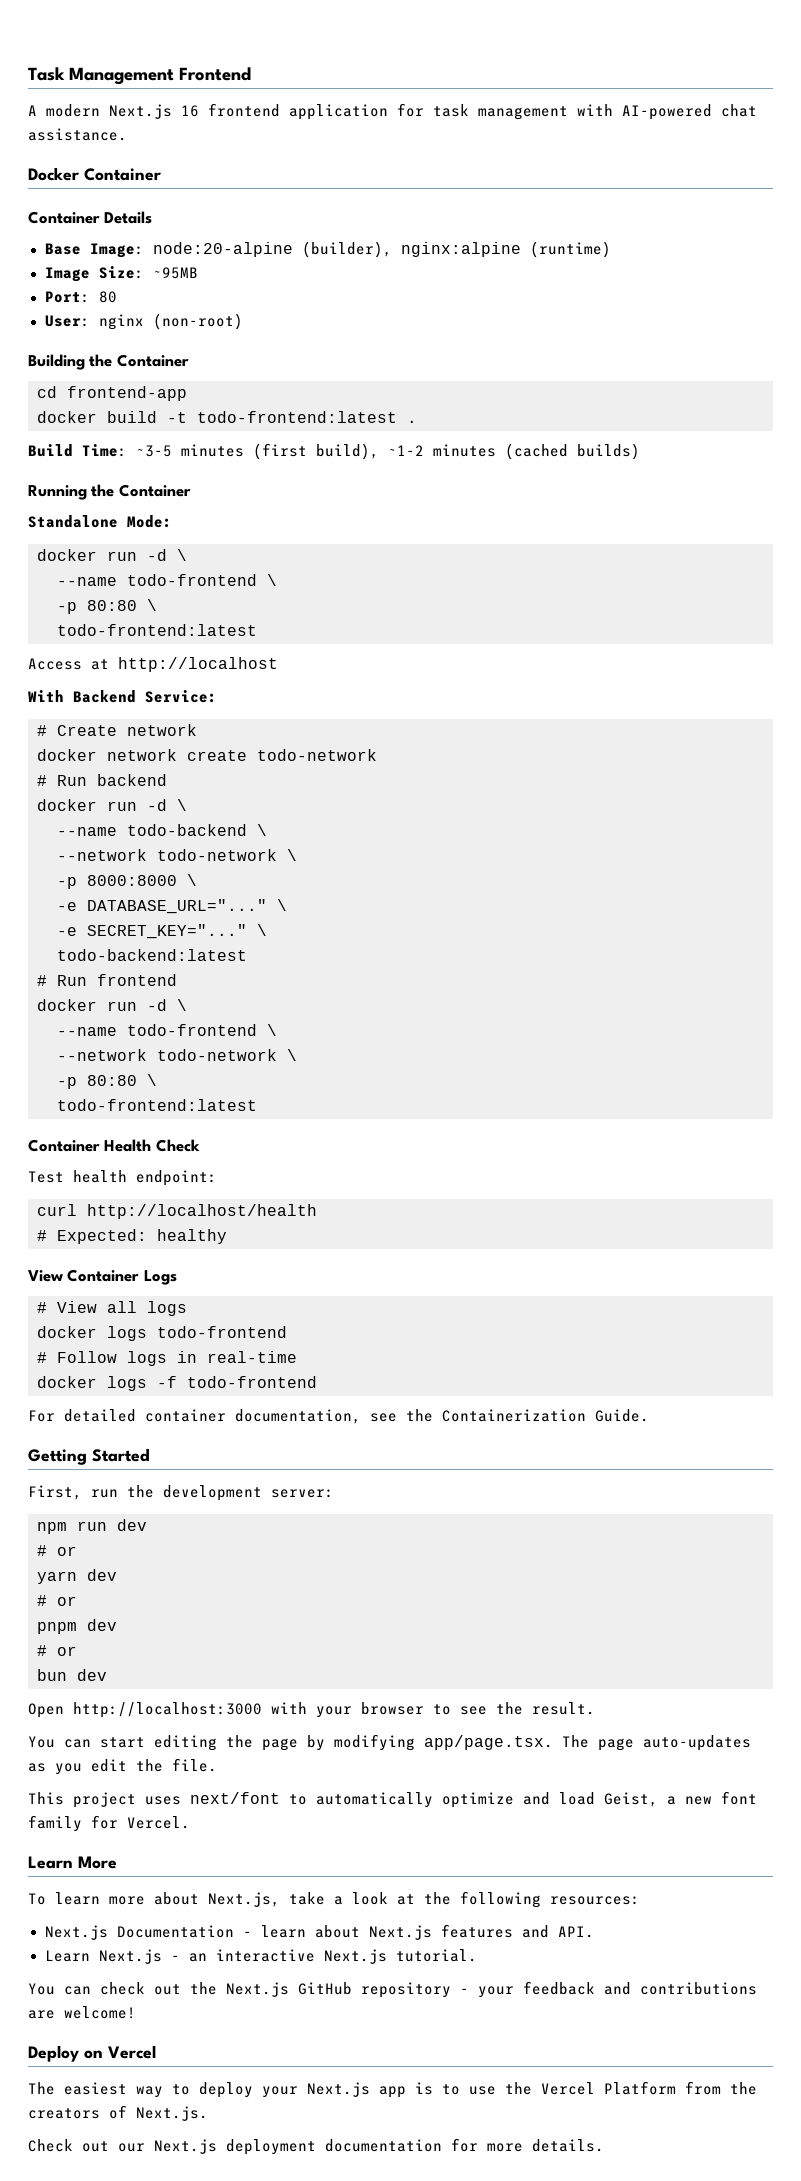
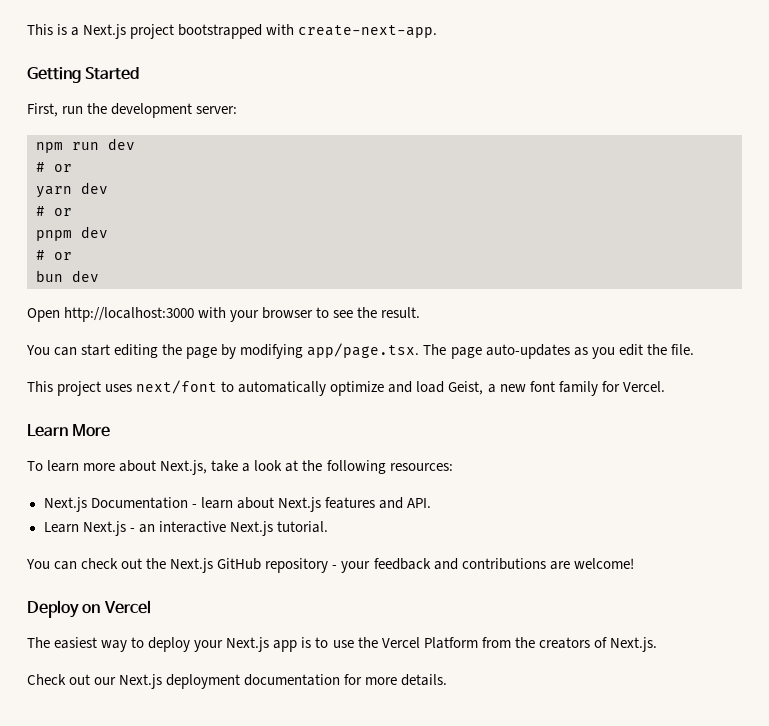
[28,67,251,85] [28,103,757,120] [28,128,127,141] [28,167,161,181] [28,211,153,224] [44,241,611,258] [44,266,198,282] [44,291,117,303] [44,313,243,330] [28,354,189,370] [37,386,187,401] [37,411,417,423] [28,443,640,460] [28,484,191,500] [28,515,172,528] [37,549,187,561] [57,574,277,586] [57,599,157,614] [57,624,257,636] [28,657,278,672] [28,690,217,703] [37,724,197,736] [37,749,377,761] [37,774,167,786] [37,799,187,811] [57,824,267,836] [57,849,297,861] [57,874,197,889] [57,899,287,914] [57,924,267,939] [57,949,247,961] [37,974,177,986] [37,999,187,1011] [57,1024,277,1036] [57,1049,297,1061] [57,1074,157,1089] [57,1099,257,1111] [28,1139,200,1152] [28,1170,217,1186] [37,1204,317,1219] [37,1229,227,1244] [28,1269,177,1285] [37,1301,187,1316] [37,1326,287,1341] [37,1351,297,1366] [37,1376,317,1391] [28,1409,649,1424] Task Management Frontend // A modern Next.js 16 frontend application for task management with AI-powered chat assistance. // Docker Container // Container Details // Base Image: node:20-alpine (builder), nginx:alpine (runtime) // Image Size: ~95MB // Port: 80 // User: nginx (non-root) // Building the Container // cd frontend-app // docker build -t todo-frontend:latest . // Build Time: ~3-5 minutes (first build), ~1-2 minutes (cached builds) // Running the Container // Standalone Mode: // docker run -d \ // --name todo-frontend \ // -p 80:80 \ // todo-frontend:latest // Access at http://localhost // With Backend Service: // # Create network // docker network create todo-network // # Run backend // docker run -d \ // --name todo-backend \ // --network todo-network \ // -p 8000:8000 \ // -e DATABASE_URL="..." \ // -e SECRET_KEY="..." \ // todo-backend:latest // # Run frontend // docker run -d \ // --name todo-frontend \ // --network todo-network \ // -p 80:80 \ // todo-frontend:latest // Container Health Check // Test health endpoint: // curl http://localhost/health // # Expected: healthy // View Container Logs // # View all logs // docker logs todo-frontend // # Follow logs in real-time // docker logs -f todo-frontend // For detailed container documentation, see the Containerization Guide. -> [27,24,438,39] This is a Next.js project bootstrapped with create-next-app.

